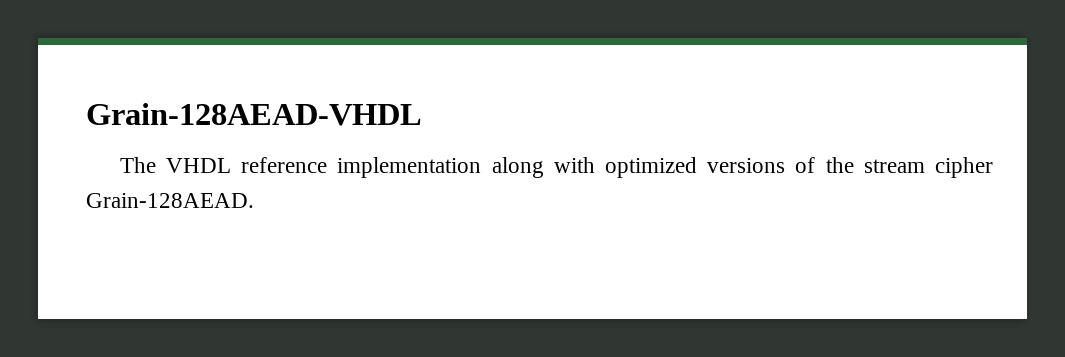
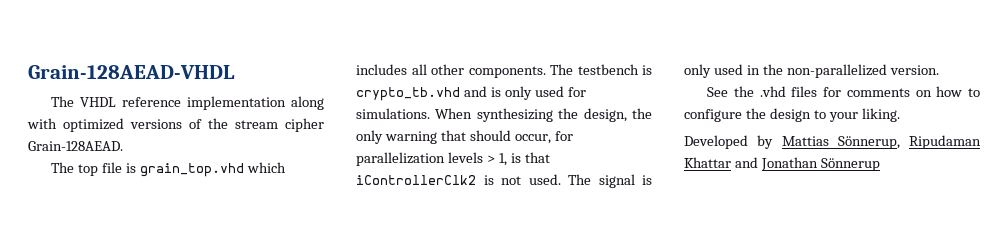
(254, 200) none -> [51,162,286,177] [356,64,652,78] [356,86,586,101] [356,108,652,122] [356,130,573,144] [356,152,550,166] [356,174,652,188] [684,64,939,78] [707,86,980,97] [684,108,900,122] [684,135,981,149] [684,157,880,171] // The top file is grain_top.vhd which includes all other components. The testbench is crypto_tb.vhd and is only used for simulations. When synthesizing the design, the only warning that should occur, for parallelization levels > 1, is that iControllerClk2 is not used. The signal is only used in the non-parallelized version. // See the .vhd files for comments on how to configure the design to your liking. // Developed by Mattias Sönnerup, Ripudaman Khattar and Jonathan Sönnerup

